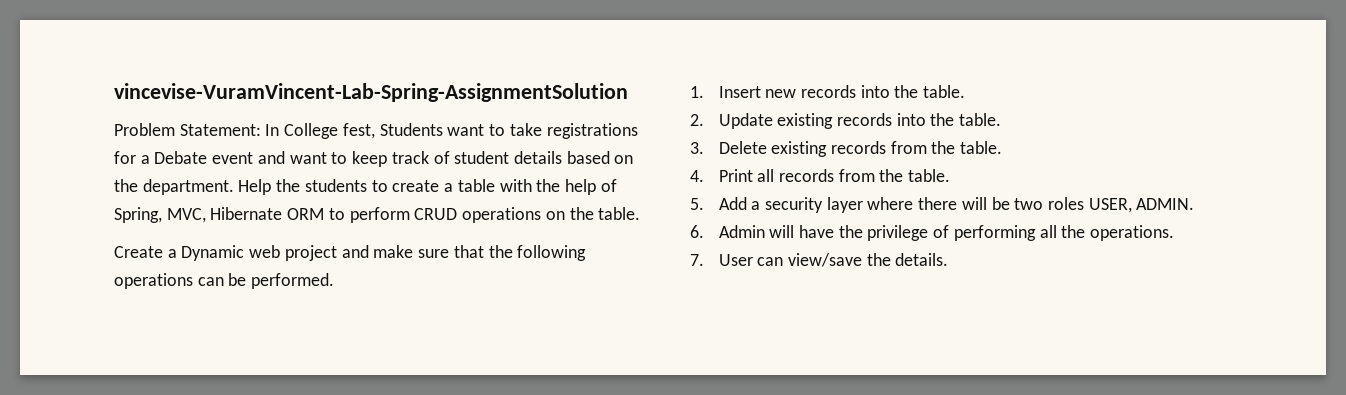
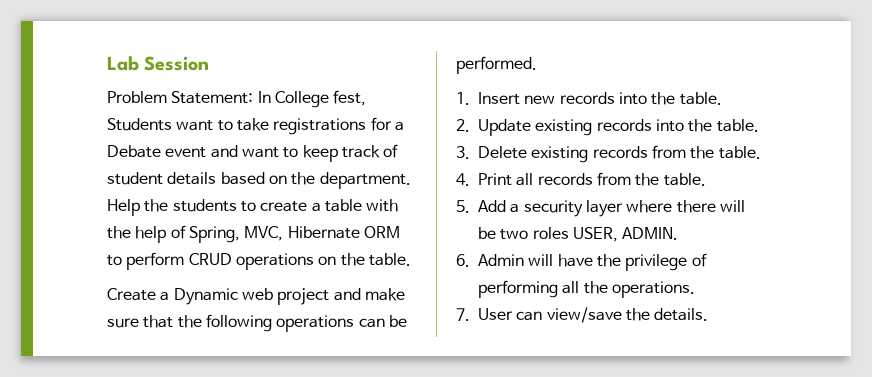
[114,83,628,102] vincevise-VuramVincent-Lab-Spring-AssignmentSolution -> [107,56,210,71] Lab Session

